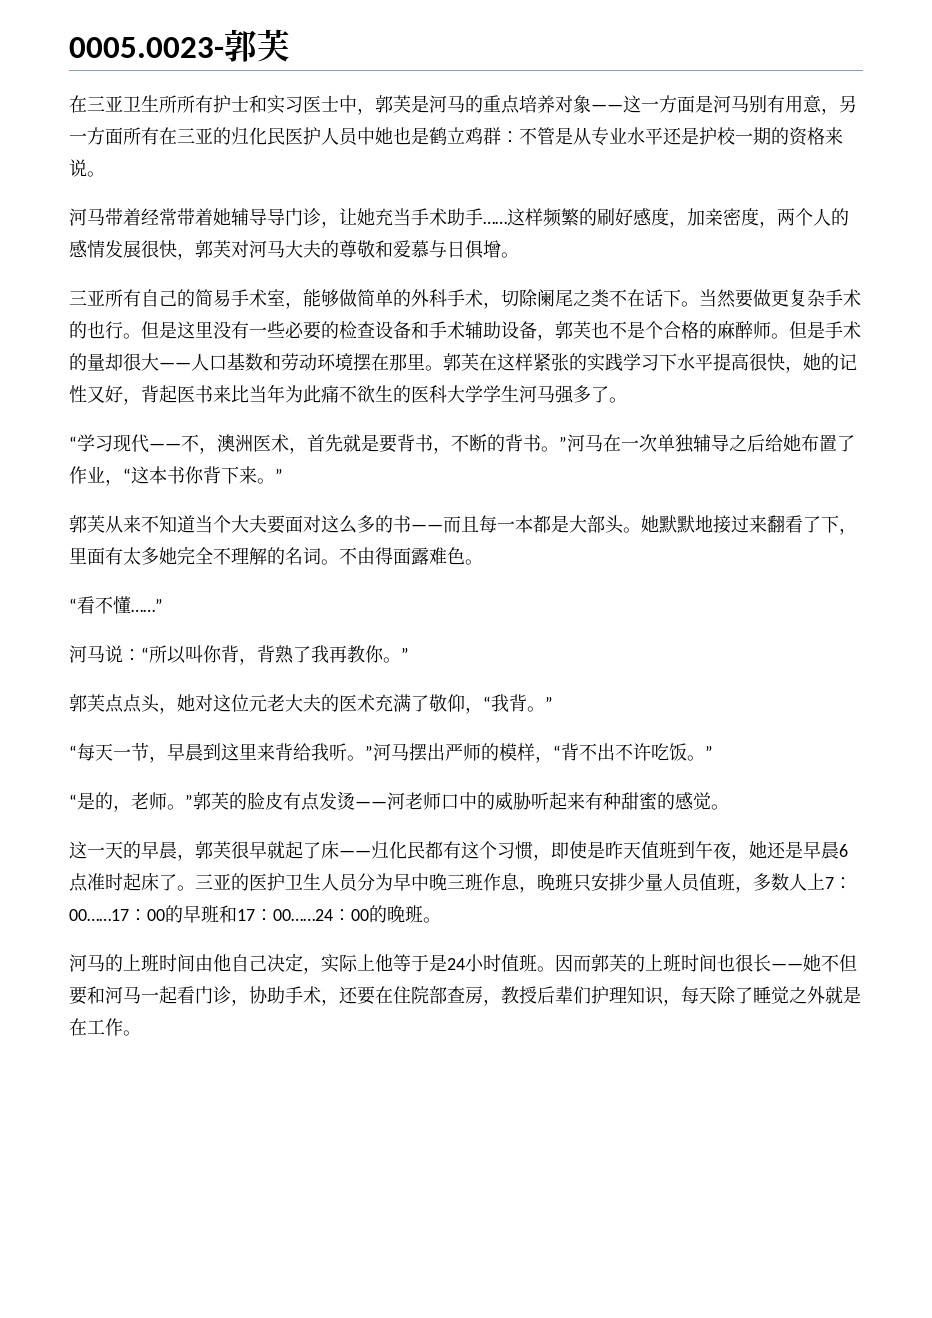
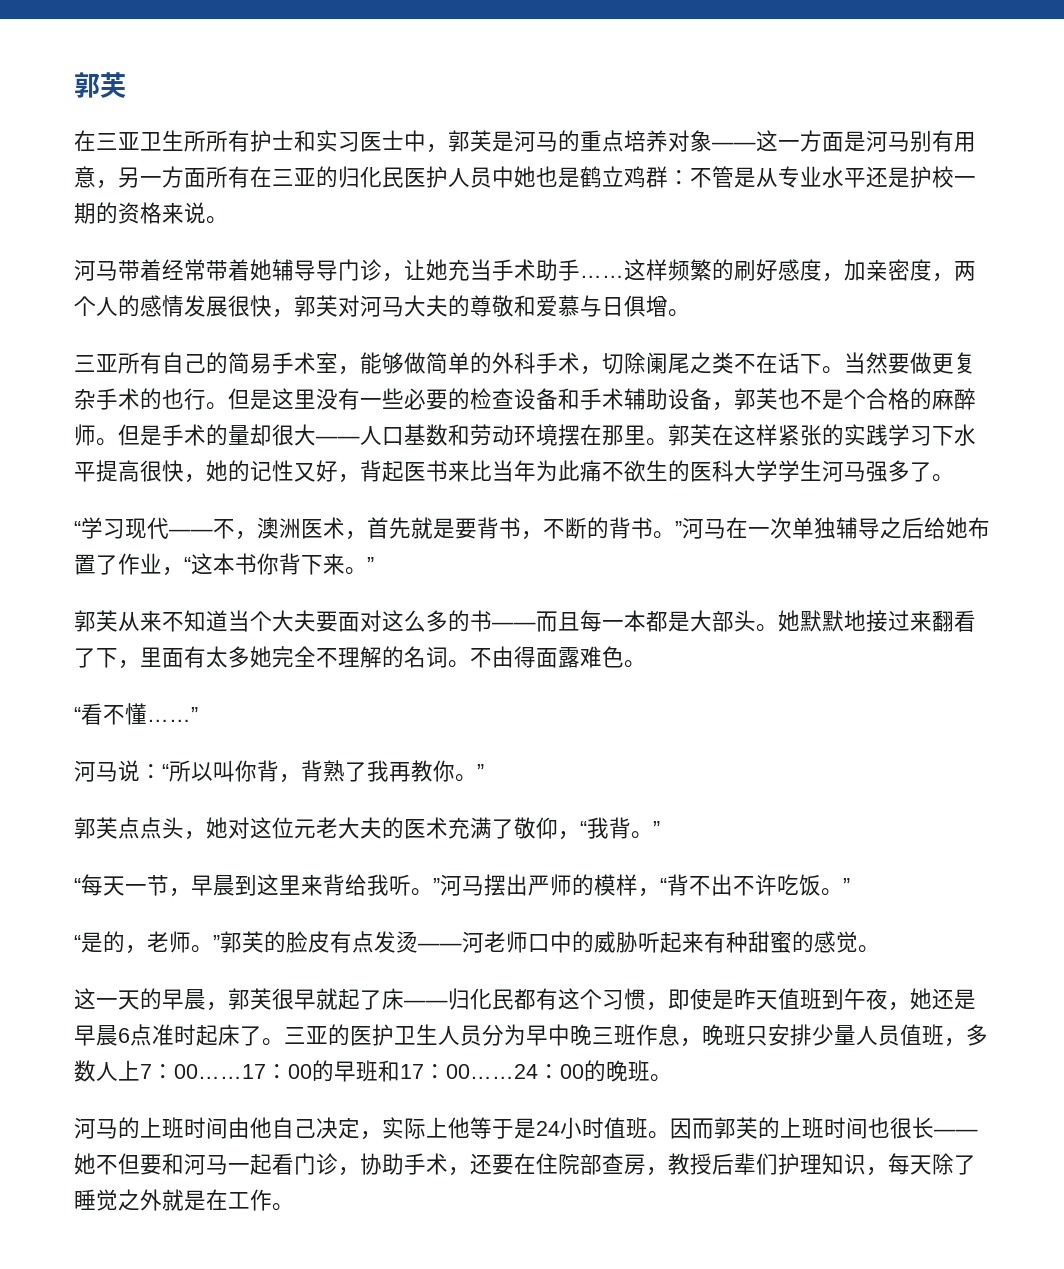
[69,37,224,58] 0005.0023- -> (74, 85) none

